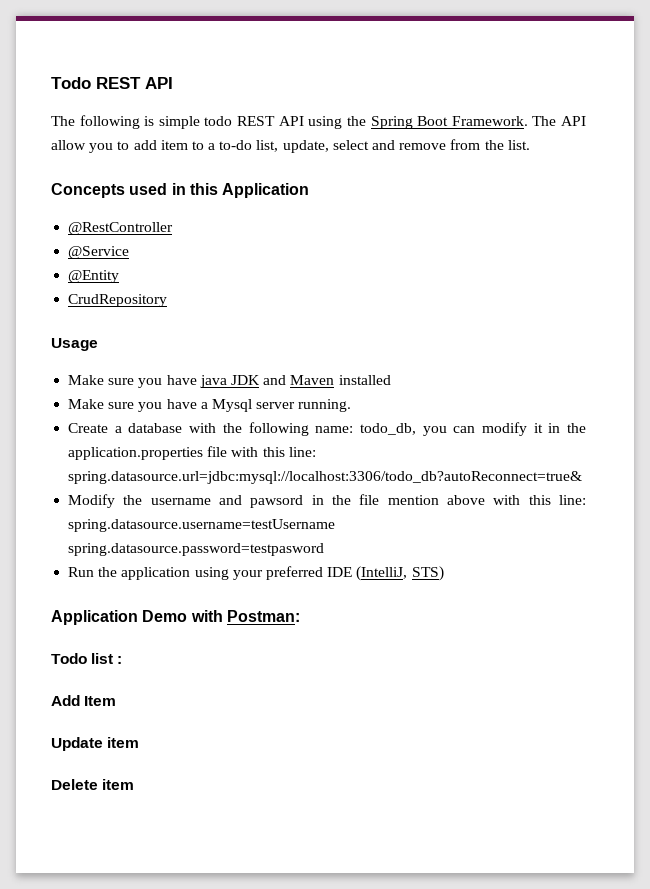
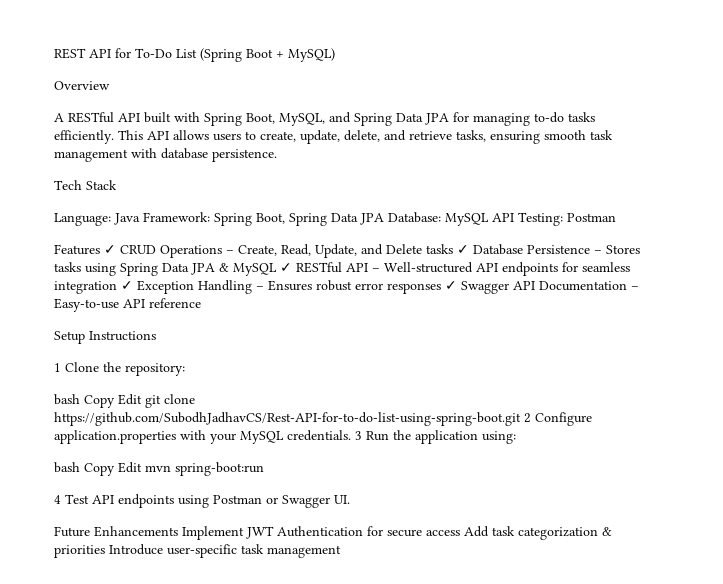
[51,77,173,89] [51,115,587,129] [51,139,530,153] [51,183,310,198] [68,222,174,235] [68,246,130,259] [68,270,120,283] [68,294,168,307] [51,338,98,351] [68,375,391,388] [68,399,352,412] [68,422,586,436] [68,446,316,460] [68,471,583,484] [68,494,586,508] [68,519,336,532] [68,543,325,556] [68,566,444,581] [51,610,300,625] [51,653,123,664] [51,695,117,706] [51,737,140,751] [51,779,135,790] Todo REST API // The following is simple todo REST API using the Spring Boot Framework. The API allow you to add item to a to-do list, update, select and remove from the list. // Concepts used in this Application // @RestController // @Service // @Entity // CrudRepository // Usage // Make sure you have java JDK and Maven installed // Make sure you have a Mysql server running. // Create a database with the following name: todo_db, you can modify it in the application.properties file with this line: spring.datasource.url=jdbc:mysql://localhost:3306/todo_db?autoReconnect=true& // Modify the username and pawsord in the file mention above with this line: spring.datasource.username=testUsername spring.datasource.password=testpasword // Run the application using your preferred IDE (IntelliJ, STS) // Application Demo with Postman: // Todo list : // Add Item // Update item // Delete item -> [54,48,335,62] [54,81,110,90] [54,112,595,126] [54,130,613,144] [54,148,277,162] [54,180,117,190] [54,212,616,226] [54,244,640,258] [54,262,630,276] [54,280,639,294] [54,298,201,312] [54,331,156,344] [54,362,185,376] [54,394,195,408] [54,412,592,426] [54,430,516,444] [54,462,264,476] [54,494,350,508] [54,526,612,540] [54,544,341,558] REST API for To-Do List (Spring Boot + MySQL) // Overview // A RESTful API built with Spring Boot, MySQL, and Spring Data JPA for managing to-do tasks efficiently. This API allows users to create, update, delete, and retrieve tasks, ensuring smooth task management with database persistence. // Tech Stack // Language: Java Framework: Spring Boot, Spring Data JPA Database: MySQL API Testing: Postman // Features ✓ CRUD Operations – Create, Read, Update, and Delete tasks ✓ Database Persistence – Stores tasks using Spring Data JPA & MySQL ✓ RESTful API – Well-structured API endpoints for seamless integration ✓ Exception Handling – Ensures robust error responses ✓ Swagger API Documentation – Easy-to-use API reference // Setup Instructions // 1 Clone the repository: // bash Copy Edit git clone https://github.com/SubodhJadhavCS/Rest-API-for-to-do-list-using-spring-boot.git 2 Configure application.properties with your MySQL credentials. 3 Run the application using: // bash Copy Edit mvn spring-boot:run // 4 Test API endpoints using Postman or Swagger UI. // Future Enhancements Implement JWT Authentication for secure access Add task categorization & priorities Introduce user-specific task management

